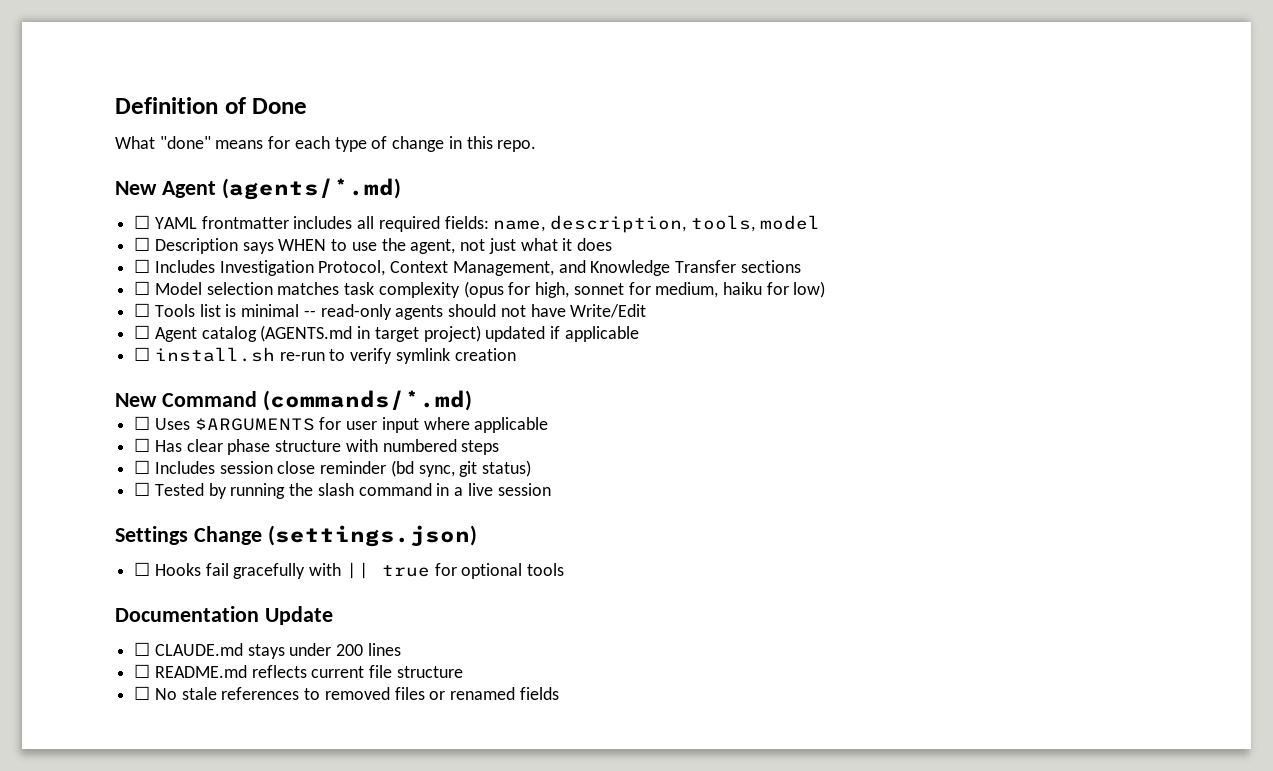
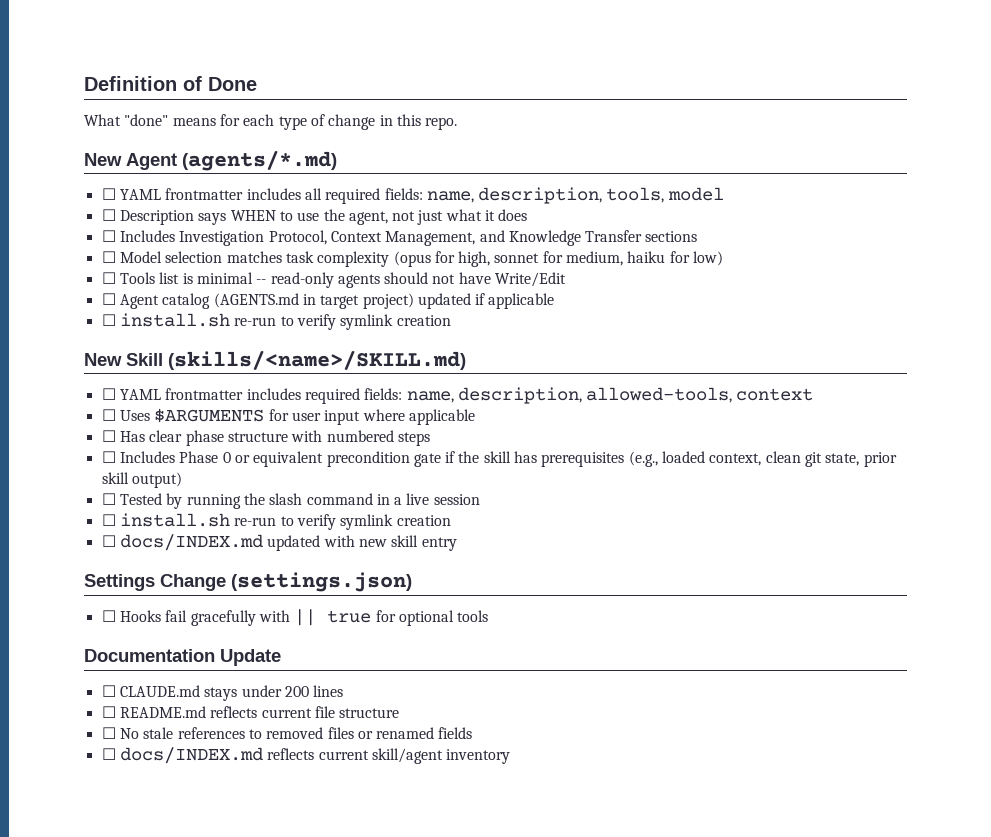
[161,390,472,411] Command (commands/*.md) -> [126,350,466,370] [101,387,814,404] Skill (skills/<name>/SKILL.md) // ☐ YAML frontmatter includes required fields: name, description, allowed-tools, context
[219,460,532,477] session close reminder (bd sync, git status) -> [179,451,897,467] [101,472,182,488] Phase 0 or equivalent precondition gate if the skill has prerequisites (e.g., loaded context, clean git state, prior skill output)
(551, 489) none -> [101,513,451,530] [101,534,457,551] // ☐ install.sh re-run to verify symlink creation // ☐ docs/INDEX.md updated with new skill entry
(559, 693) none -> [101,747,511,764] // ☐ docs/INDEX.md reflects current skill/agent inventory

